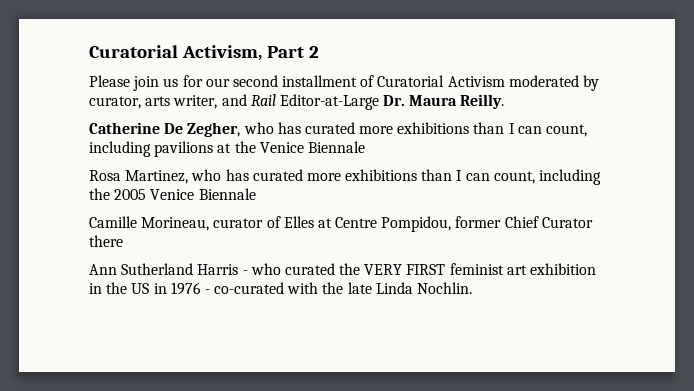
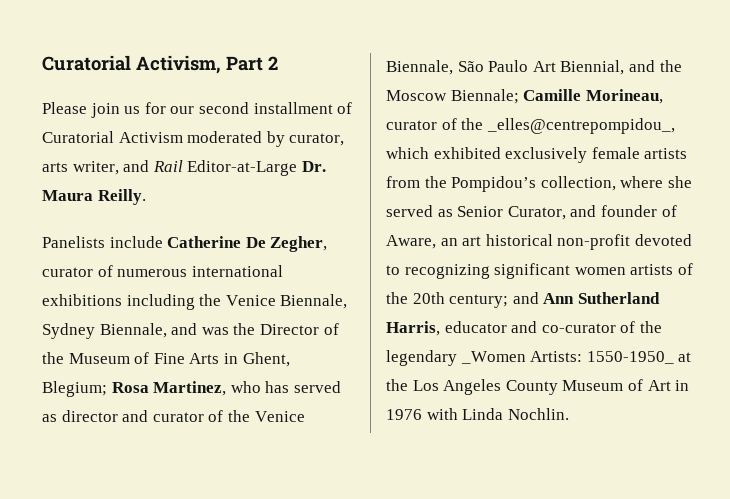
(505, 101) none -> [42,236,163,248] Panelists include
[243,122,588,137] [89,141,365,157] [89,169,602,185] [89,188,256,200] [89,216,593,232] [89,235,123,247] [89,263,597,275] [89,282,372,295] who has curated more exhibitions than I can count, including pavilions at the Venice Biennale // Rosa Martinez, who has curated more exhibitions than I can count, including the 2005 Venice Biennale // Camille Morineau, curator of Elles at Centre Pompidou, former Chief Curator there // Ann Sutherland Harris - who curated the VERY FIRST feminist art exhibition in the US in 1976 - co-curated with the late -> [42,265,283,277] [42,294,348,310] [42,323,339,339] [42,352,290,367] [42,381,341,397] [42,410,305,422] [386,60,682,75] [386,89,663,104] [386,118,675,134] [386,147,688,163] [386,176,692,192] [386,205,677,220] [386,234,692,250] [386,263,693,279] [386,292,660,308] [386,321,662,336] [386,350,692,366] [386,379,690,395] [386,408,458,420] curator of numerous international exhibitions including the Venice Biennale, Sydney Biennale, and was the Director of the Museum of Fine Arts in Ghent, Blegium; Rosa Martinez, who has served as director and curator of the Venice Biennale, São Paulo Art Biennial, and the Moscow Biennale; Camille Morineau, curator of the _elles@centrepompidou_, which exhibited exclusively female artists from the Pompidou’s collection, where she served as Senior Curator, and founder of Aware, an art historical non-profit devoted to recognizing significant women artists of the 20th century; and Ann Sutherland Harris, educator and co-curator of the legendary _Women Artists: 1550-1950_ at the Los Angeles County Museum of Art in 1976 with

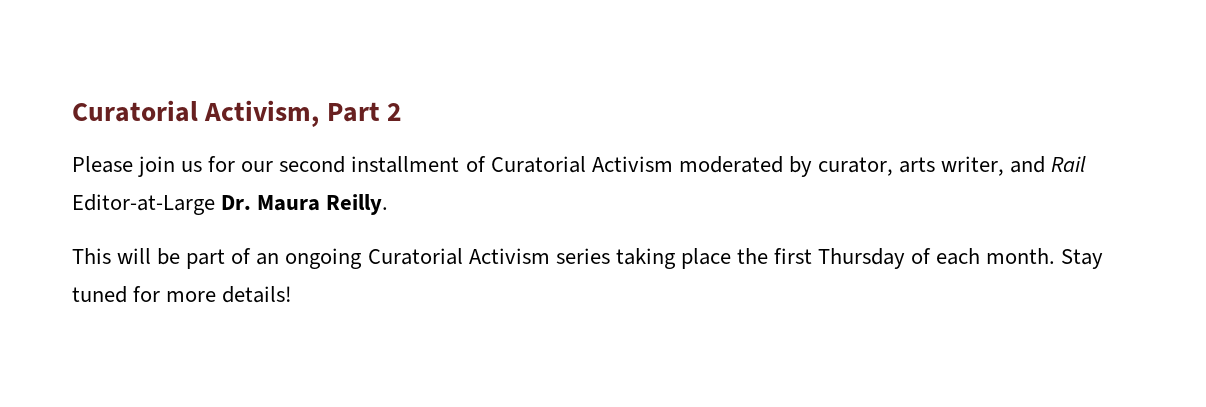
[42,236,328,252] [42,265,283,277] [42,294,348,310] [42,323,339,339] [42,352,290,367] [42,381,341,397] [42,410,305,422] [386,60,682,75] [386,89,663,104] [386,118,675,134] [386,147,688,163] [386,176,692,192] [386,205,677,220] [386,234,692,250] [386,263,693,279] [386,292,660,308] [386,321,662,336] [386,350,692,366] [386,379,690,395] [386,408,569,420] Panelists include Catherine De Zegher, curator of numerous international exhibitions including the Venice Biennale, Sydney Biennale, and was the Director of the Museum of Fine Arts in Ghent, Blegium; Rosa Martinez, who has served as director and curator of the Venice Biennale, São Paulo Art Biennial, and the Moscow Biennale; Camille Morineau, curator of the _elles@centrepompidou_, which exhibited exclusively female artists from the Pompidou’s collection, where she served as Senior Curator, and founder of Aware, an art historical non-profit devoted to recognizing significant women artists of the 20th century; and Ann Sutherland Harris, educator and co-curator of the legendary _Women Artists: 1550-1950_ at the Los Angeles County Museum of Art in 1976 with Linda Nochlin. -> [72,248,1104,269] [72,286,293,303] This will be part of an ongoing Curatorial Activism series taking place the first Thursday of each month. Stay tuned for more details!

